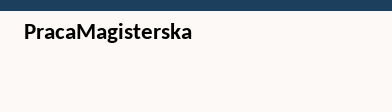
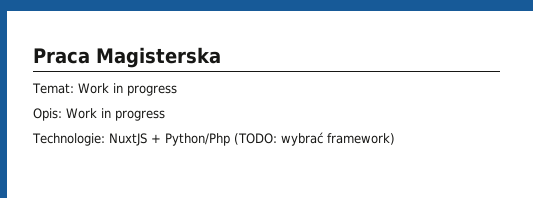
[24,23,192,43] PracaMagisterska -> [33,47,221,68] [32,83,177,96] [33,108,165,121] [32,132,395,146] Praca Magisterska // Temat: Work in progress // Opis: Work in progress // Technologie: NuxtJS + Python/Php (TODO: wybrać framework)

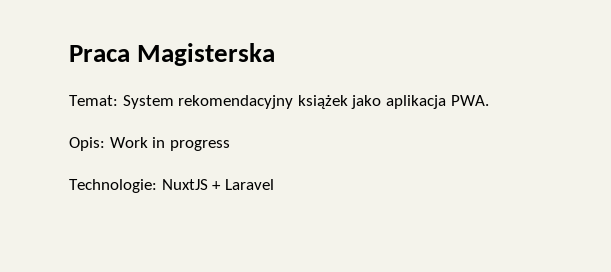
[77,83,177,96] Work in progress -> [122,95,489,109] System rekomendacyjny książek jako aplikacja PWA.
[164,132,395,146] Python/Php (TODO: wybrać framework) -> [224,179,274,190] Laravel

